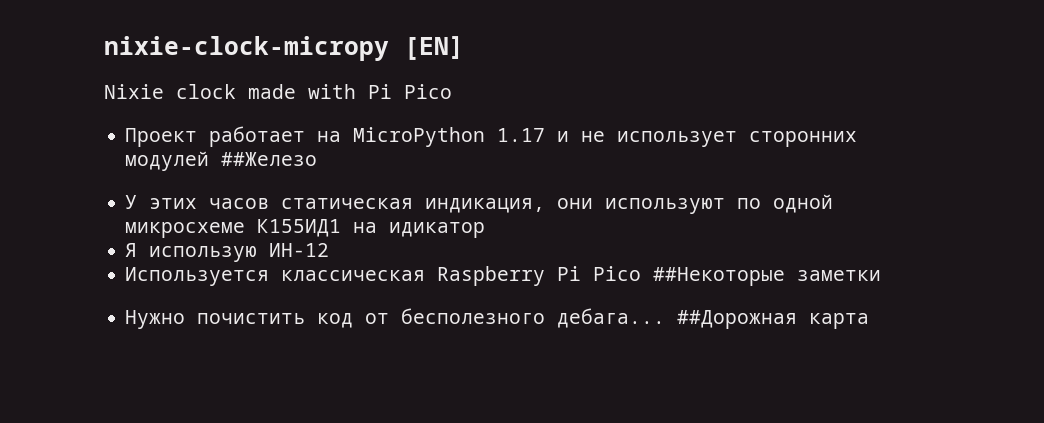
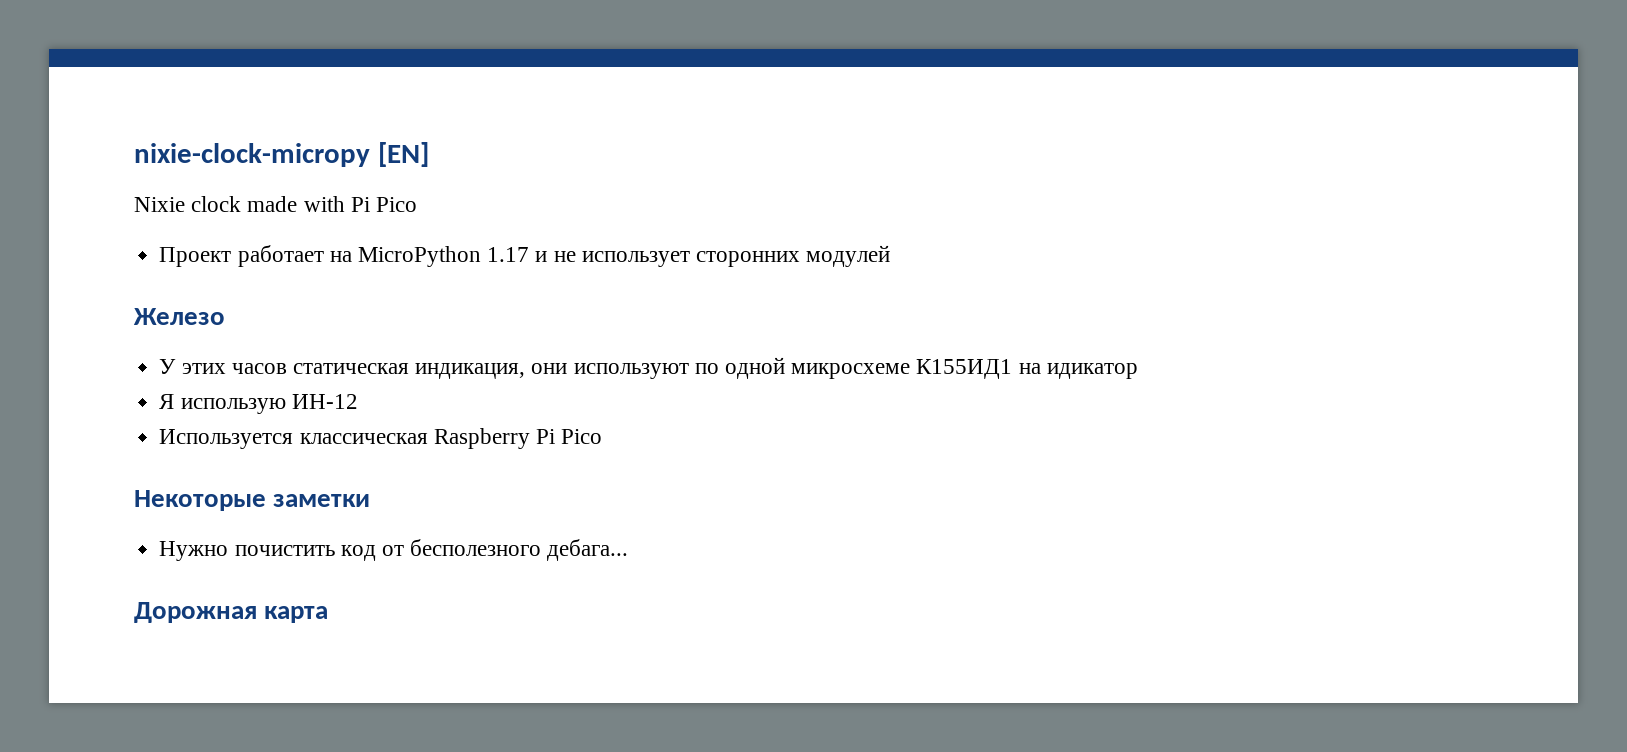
[221,152,318,166] ##Железо -> [133,308,225,325] // Железо
[653,267,786,286] ##Некоторые -> [134,490,266,511] // Некоторые
[677,310,798,329] ##Дорожная -> [134,602,257,623] // Дорожная

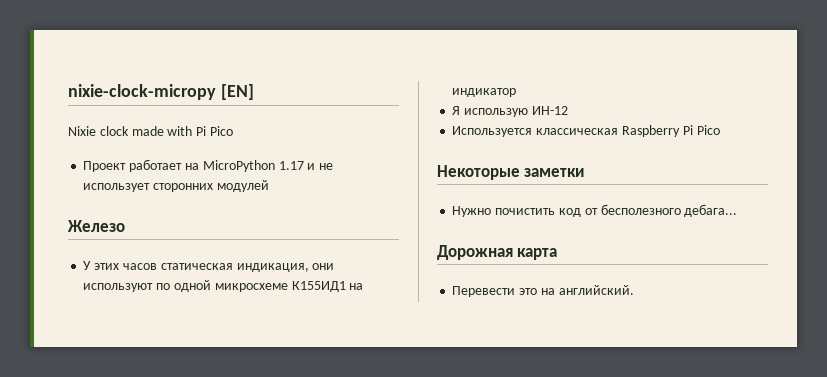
[1046,363,1138,379] идикатор -> [452,88,517,97] индикатор
(329, 614) none -> [452,285,634,297] // Перевести это на английский.

